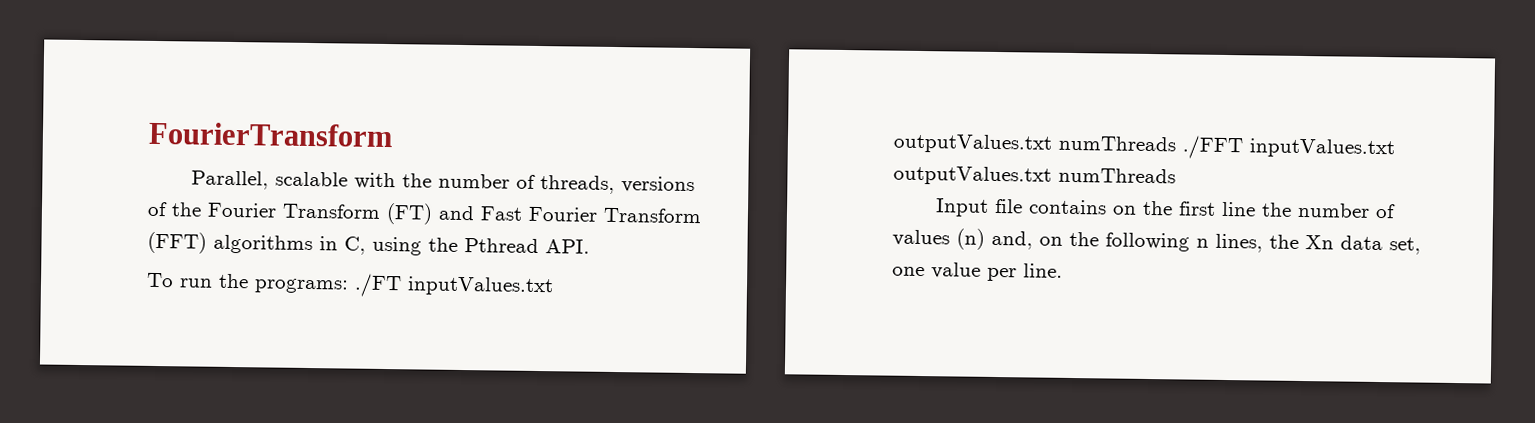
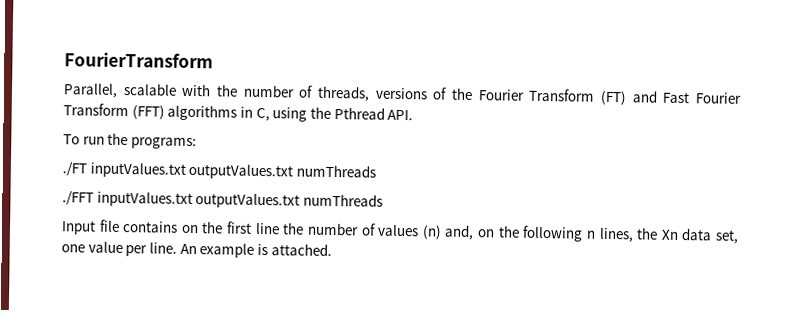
(349, 286) none -> (197, 143) //
(1177, 143) none -> (376, 171) //
(1063, 270) none -> [179,243,332,258] An example is attached.

